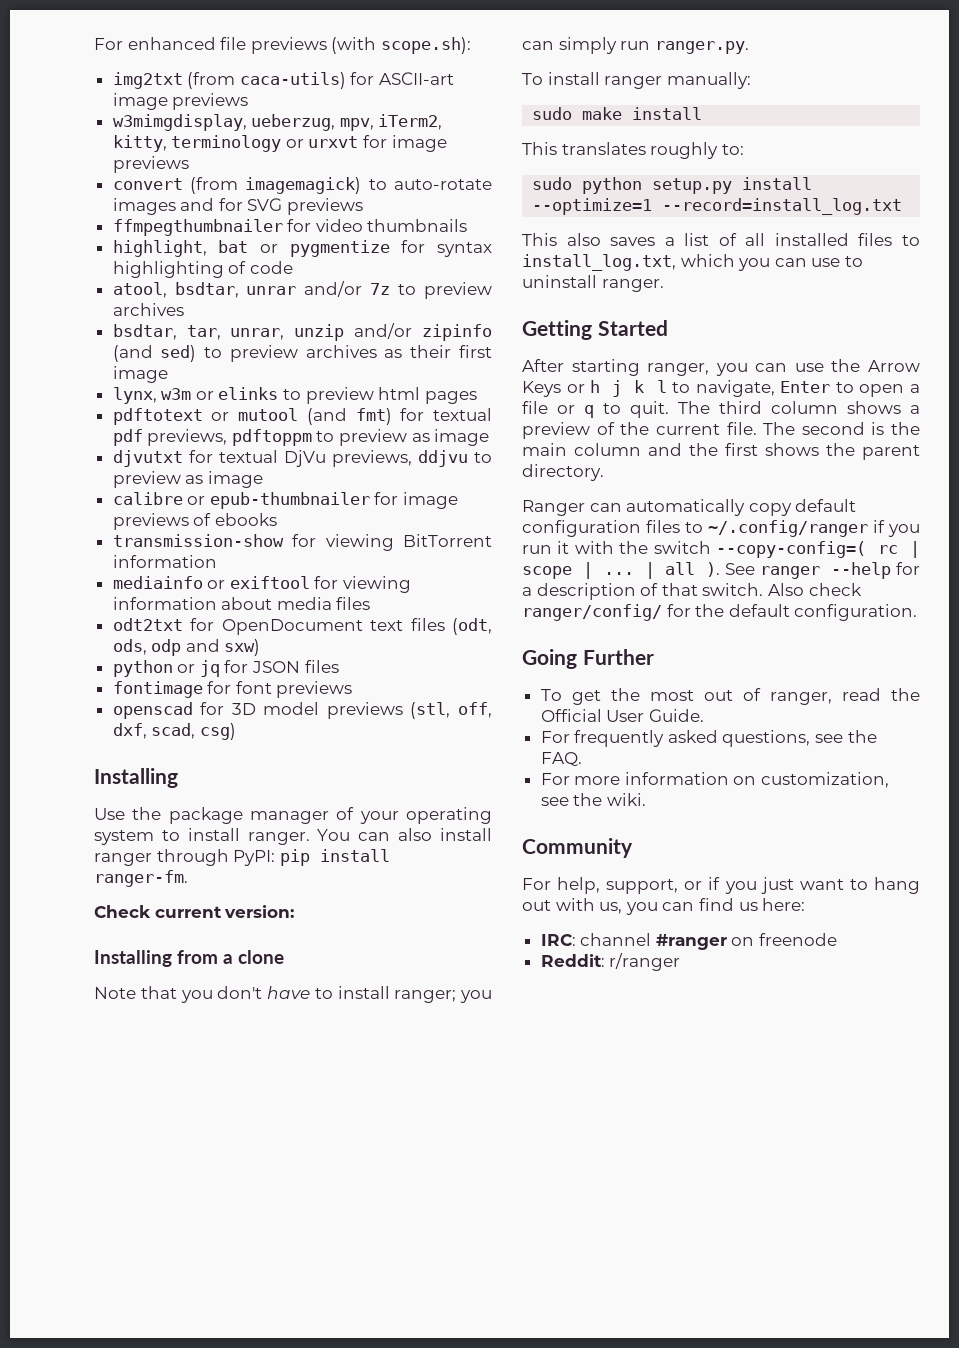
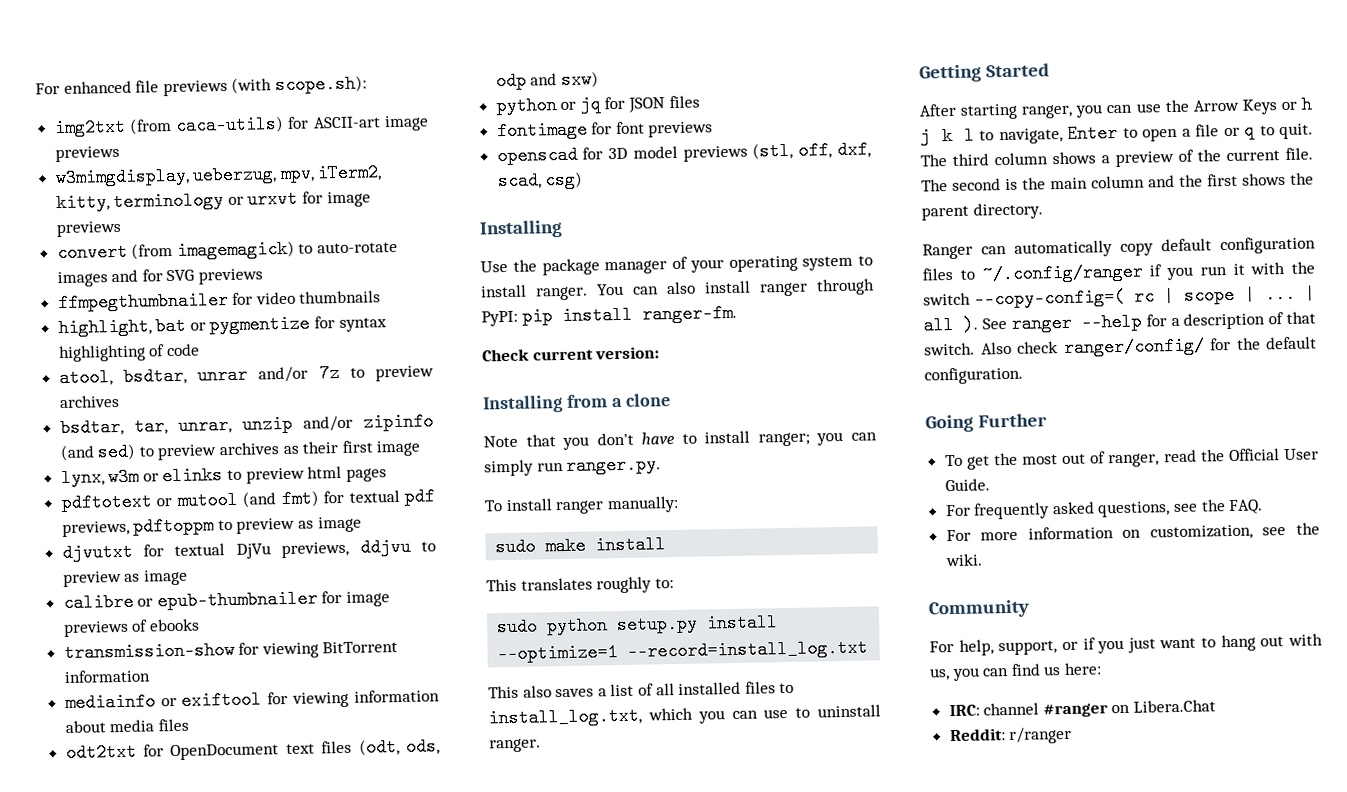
[759,933,838,946] freenode -> [1133,699,1217,713] Libera.Chat

